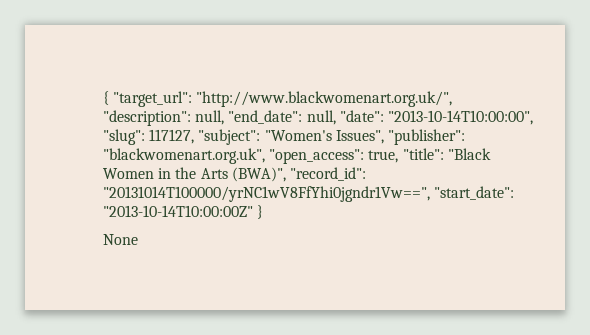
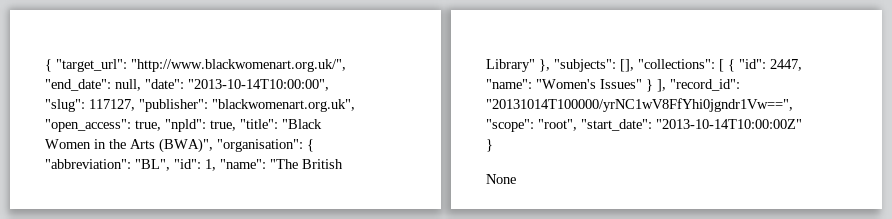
[103,110,225,126] "description": null, -> (346, 65) none
[198,129,384,145] "subject": "Women's Issues", -> (135, 105) none
(399, 156) none -> [165,119,236,132] "npld": true,
[289,167,366,181] [103,186,430,202] "record_id": "20131014T100000/yrNC1wV8FfYhi0jgndr1Vw==", -> [217,139,314,152] [45,159,343,171] [486,59,802,72] [486,79,740,92] [486,98,793,112] [486,119,577,132] "organisation": { "abbreviation": "BL", "id": 1, "name": "The British Library" }, "subjects": [], "collections": [ { "id": 2447, "name": "Women's Issues" } ], "record_id": "20131014T100000/yrNC1wV8FfYhi0jgndr1Vw==", "scope": "root",

